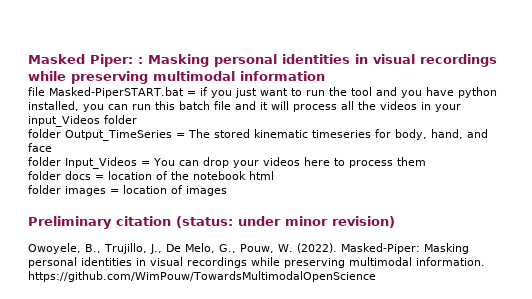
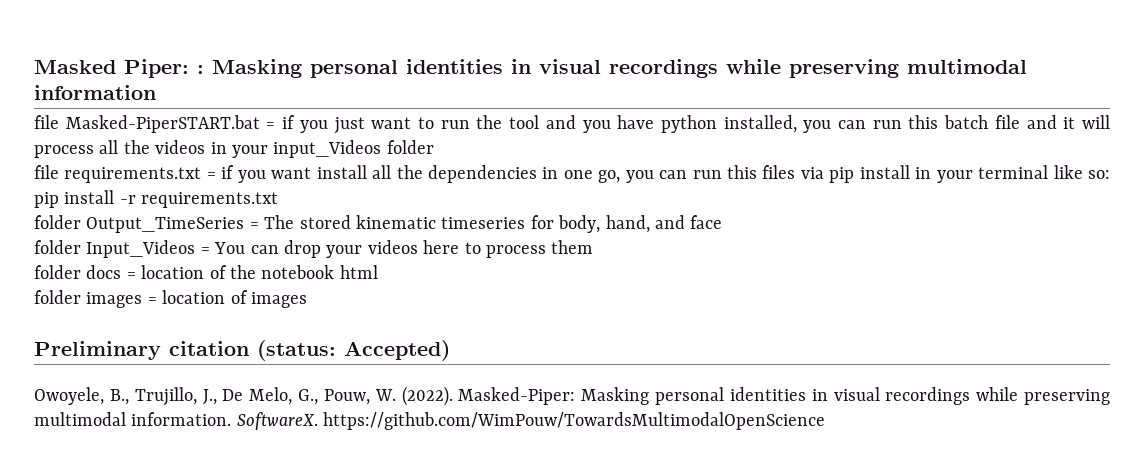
(137, 119) none -> [34,165,1111,183] [34,190,279,208] // file requirements.txt = if you want install all the dependencies in one go, you can run this files via pip install in your terminal like so: pip install -r requirements.txt
[238,216,395,228] under minor revision) -> [344,340,450,361] Accepted)
(485, 261) none -> [236,412,318,430] SoftwareX.

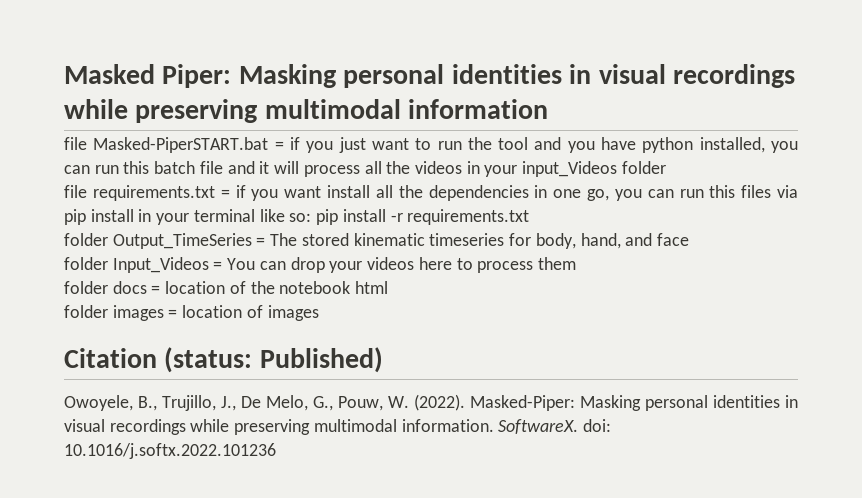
[197,65,204,74] : -> (232, 76) none
[34,340,450,361] Preliminary citation (status: Accepted) -> [64,347,383,373] Citation (status: Published)
[323,412,826,430] https://github.com/WimPouw/TowardsMultimodalOpenScience -> [583,419,612,432] [64,443,276,459] doi: 10.1016/j.softx.2022.101236

